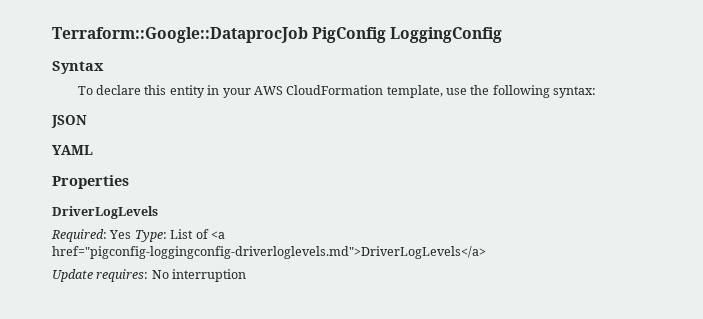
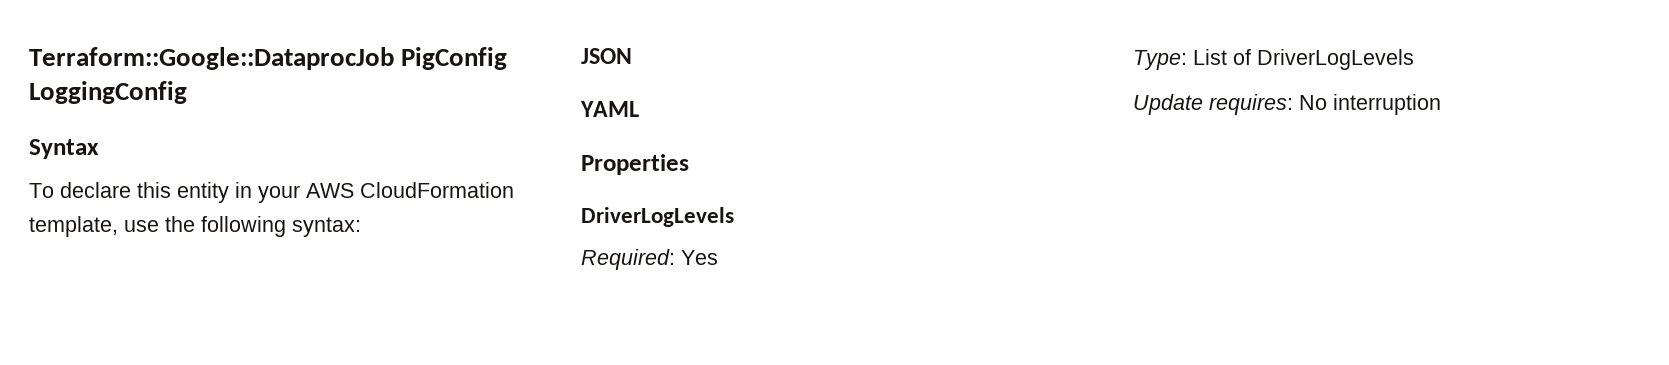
(132, 234) none -> (718, 257) //
[210,231,225,239] [52,246,486,259] <a href="pigconfig-loggingconfig-driverloglevels.md">DriverLogLevels</a> -> [1257,49,1414,70] DriverLogLevels

